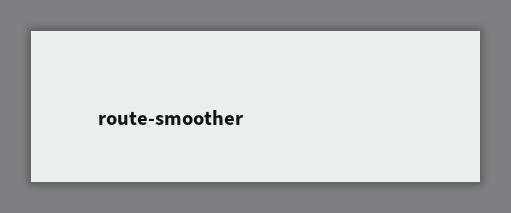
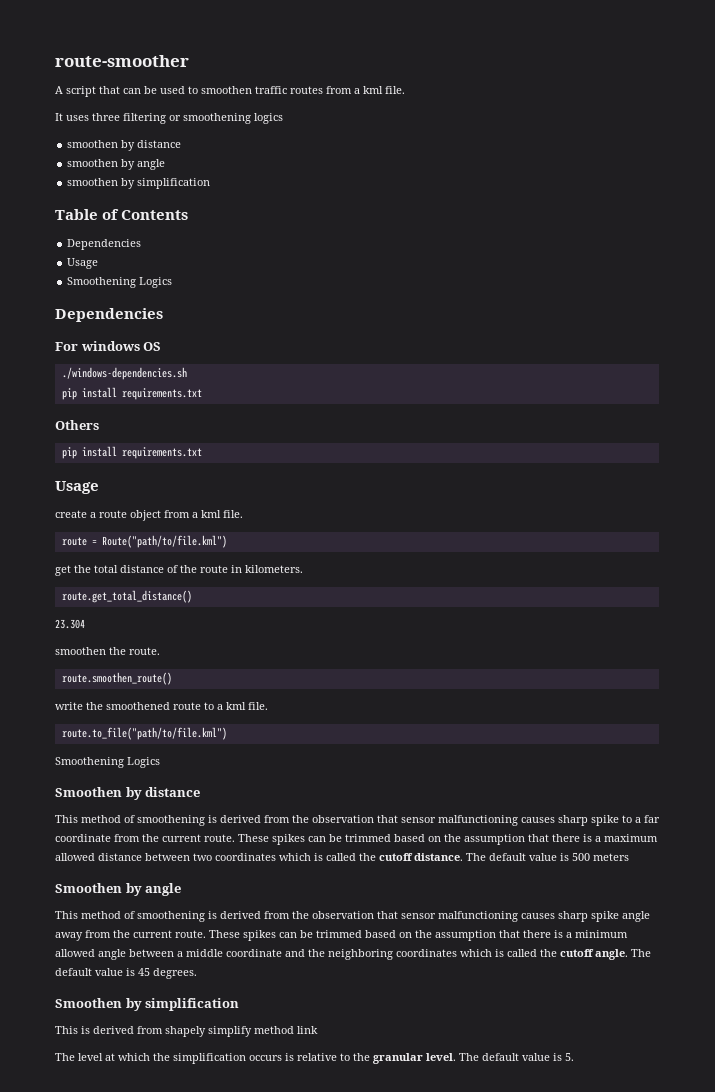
(244, 117) none -> [55,86,405,97] [55,113,283,124] [67,140,182,151] [67,159,166,170] [67,178,211,189] [55,209,189,220] [67,239,142,250] [67,258,99,269] [67,277,173,288] [55,308,163,322] [55,341,162,351] [61,367,187,380] [61,387,202,400] [55,420,99,430] [61,446,202,459] [55,481,99,494] [55,510,243,521] [61,535,227,548] [55,565,303,576] [61,590,192,603] [55,619,85,629] [55,647,160,655] [61,672,172,685] [55,702,268,710] [61,727,227,740] [55,757,160,768] [55,787,201,800] [55,815,660,826] [55,834,658,845] [55,853,629,861] [55,883,182,896] [55,911,650,922] [55,930,628,941] [55,949,651,960] [55,968,197,979] [55,998,240,1011] [55,1026,318,1037] [55,1053,574,1064] // A script that can be used to smoothen traffic routes from a kml file. // It uses three filtering or smoothening logics // smoothen by distance // smoothen by angle // smoothen by simplification // Table of Contents // Dependencies // Usage // Smoothening Logics // Dependencies // For windows OS // ./windows-dependencies.sh // pip install requirements.txt // Others // pip install requirements.txt // Usage // create a route object from a kml file. // route = Route("path/to/file.kml") // get the total distance of the route in kilometers. // route.get_total_distance() // 23.304 // smoothen the route. // route.smoothen_route() // write the smoothened route to a kml file. // route.to_file("path/to/file.kml") // Smoothening Logics // Smoothen by distance // This method of smoothening is derived from the observation that sensor malfunctioning causes sharp spike to a far coordinate from the current route. These spikes can be trimmed based on the assumption that there is a maximum allowed distance between two coordinates which is called the cutoff distance. The default value is 500 meters // Smoothen by angle // This method of smoothening is derived from the observation that sensor malfunctioning causes sharp spike angle away from the current route. These spikes can be trimmed based on the assumption that there is a minimum allowed angle between a middle coordinate and the neighboring coordinates which is called the cutoff angle. The default value is 45 degrees. // Smoothen by simplification // This is derived from shapely simplify method link // The level at which the simplification occurs is relative to the granular level. The default value is 5.

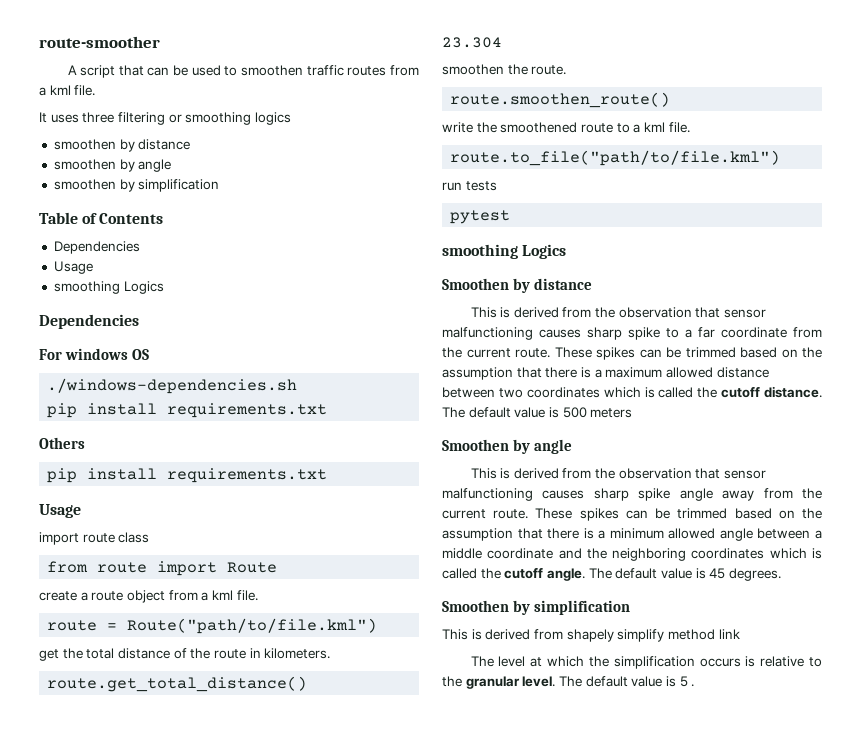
[183,113,251,124] smoothening -> [185,112,252,125] smoothing
[67,277,137,288] Smoothening -> [53,281,120,294] smoothing
(99, 487) none -> [39,532,150,545] [47,561,278,576] // import route class // from route import Route
[55,757,124,768] Smoothening -> [442,181,497,191] [450,210,511,224] [442,244,518,259] run tests // pytest // smoothing
[81,815,205,826] method of smoothening -> (497, 312) none
[81,911,205,922] method of smoothening -> (497, 473) none
[565,1053,574,1061] 5. -> [679,676,695,687] 5 .

